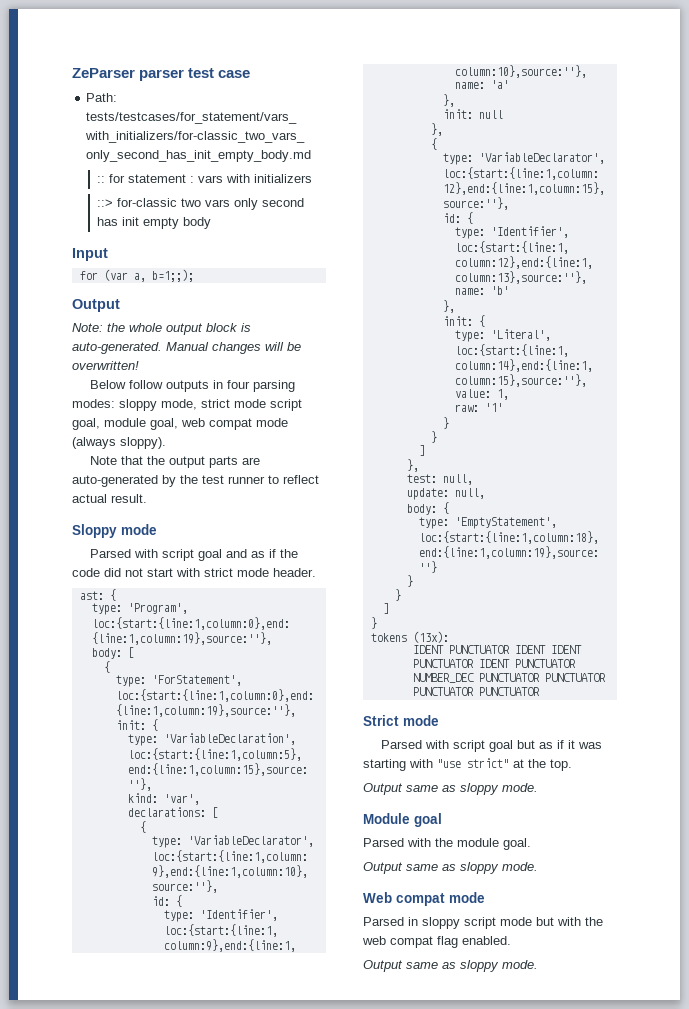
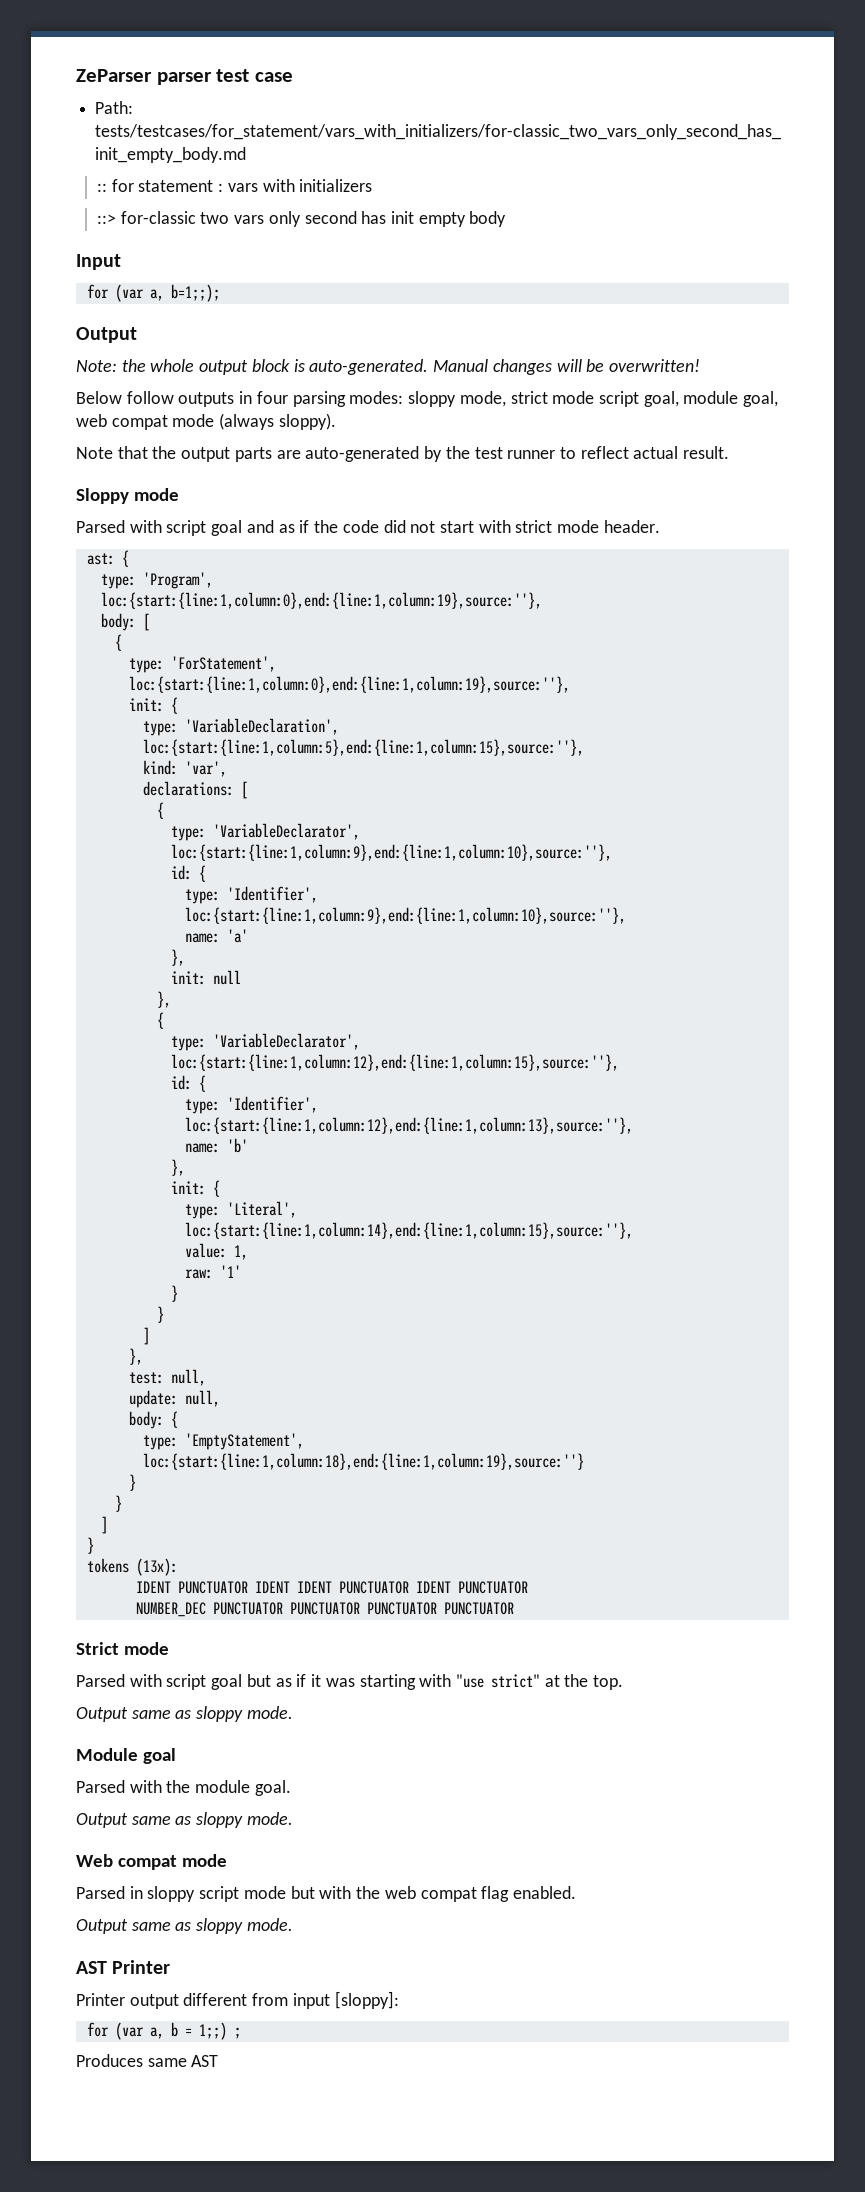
(538, 964) none -> [76,1960,171,1974] [76,1991,399,2009] [86,2022,241,2040] [76,2054,219,2067] // AST Printer // Printer output different from input [sloppy]: // for (var a, b = 1;;) ; // Produces same AST

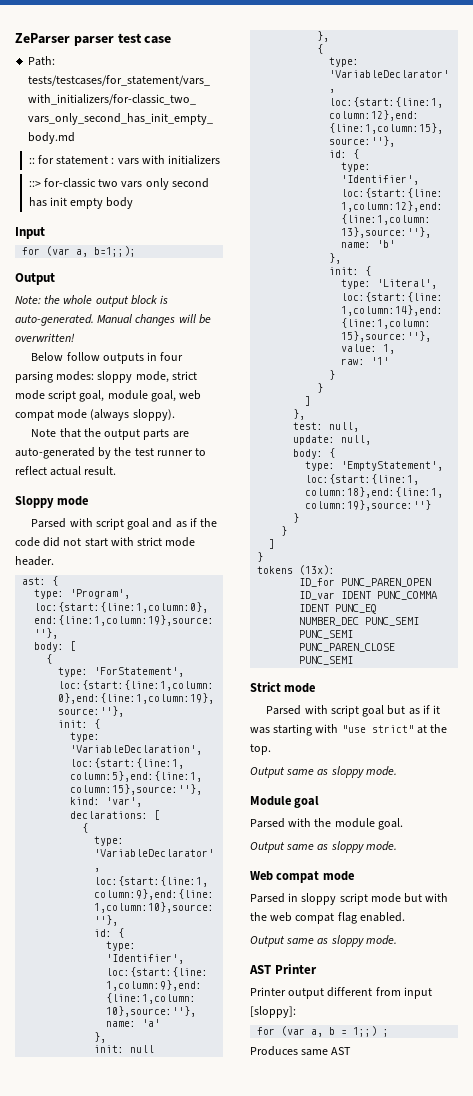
[135,1581,528,1594] [135,1602,514,1617] IDENT PUNCTUATOR IDENT IDENT PUNCTUATOR IDENT PUNCTUATOR // NUMBER_DEC PUNCTUATOR PUNCTUATOR PUNCTUATOR PUNCTUATOR -> [299,578,432,587] [299,591,438,600] [299,604,378,614] [299,617,420,626] [299,630,354,639] [299,643,396,652] [299,656,354,665] ID_for PUNC_PAREN_OPEN ID_var IDENT PUNC_COMMA IDENT PUNC_EQ // NUMBER_DEC PUNC_SEMI PUNC_SEMI PUNC_PAREN_CLOSE PUNC_SEMI

